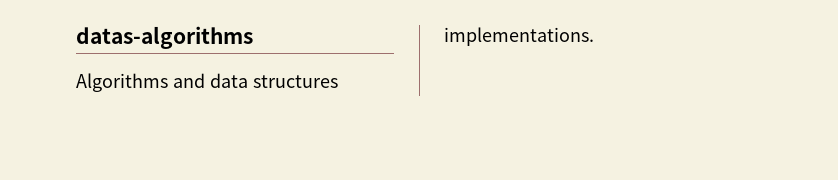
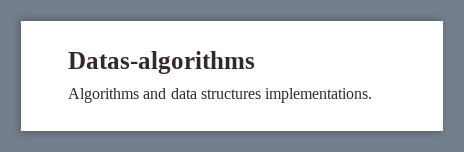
[76,26,253,49] datas-algorithms -> [68,51,255,74] Datas-algorithms

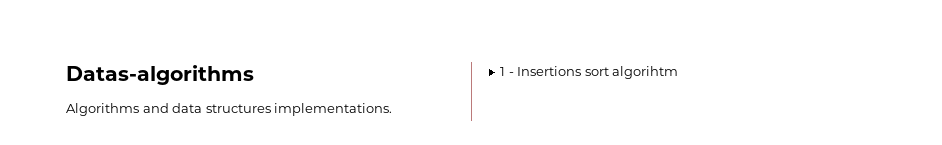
(373, 95) none -> [500,66,679,79] // 1 - Insertions sort algorihtm

